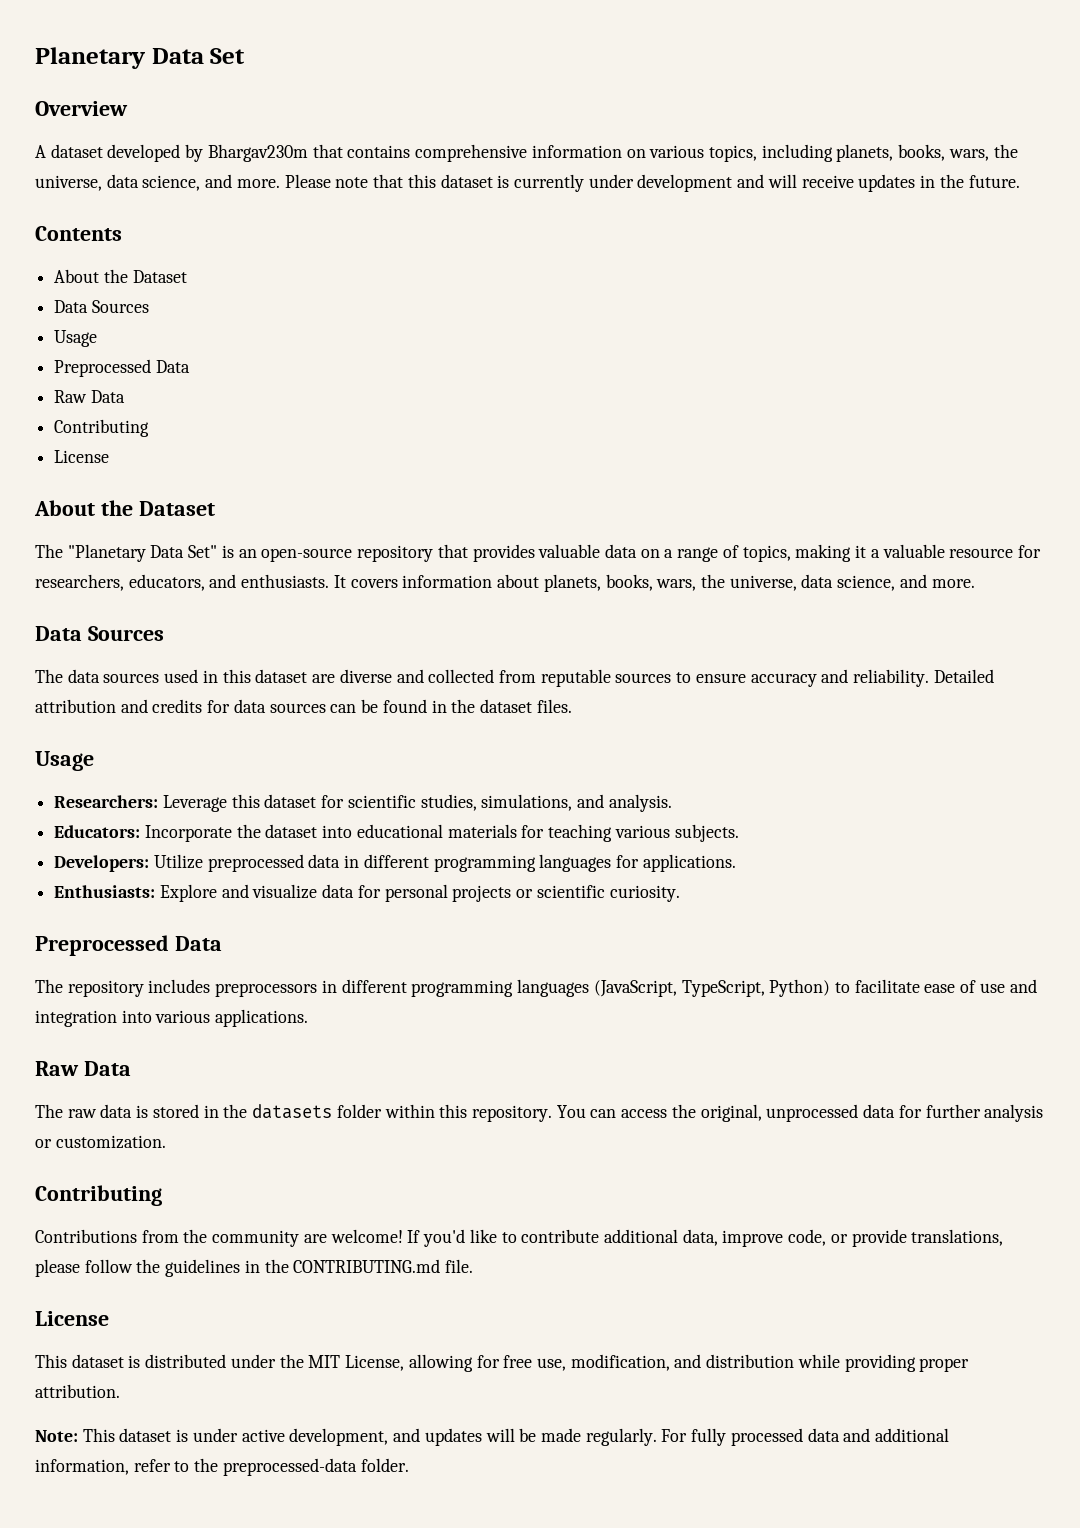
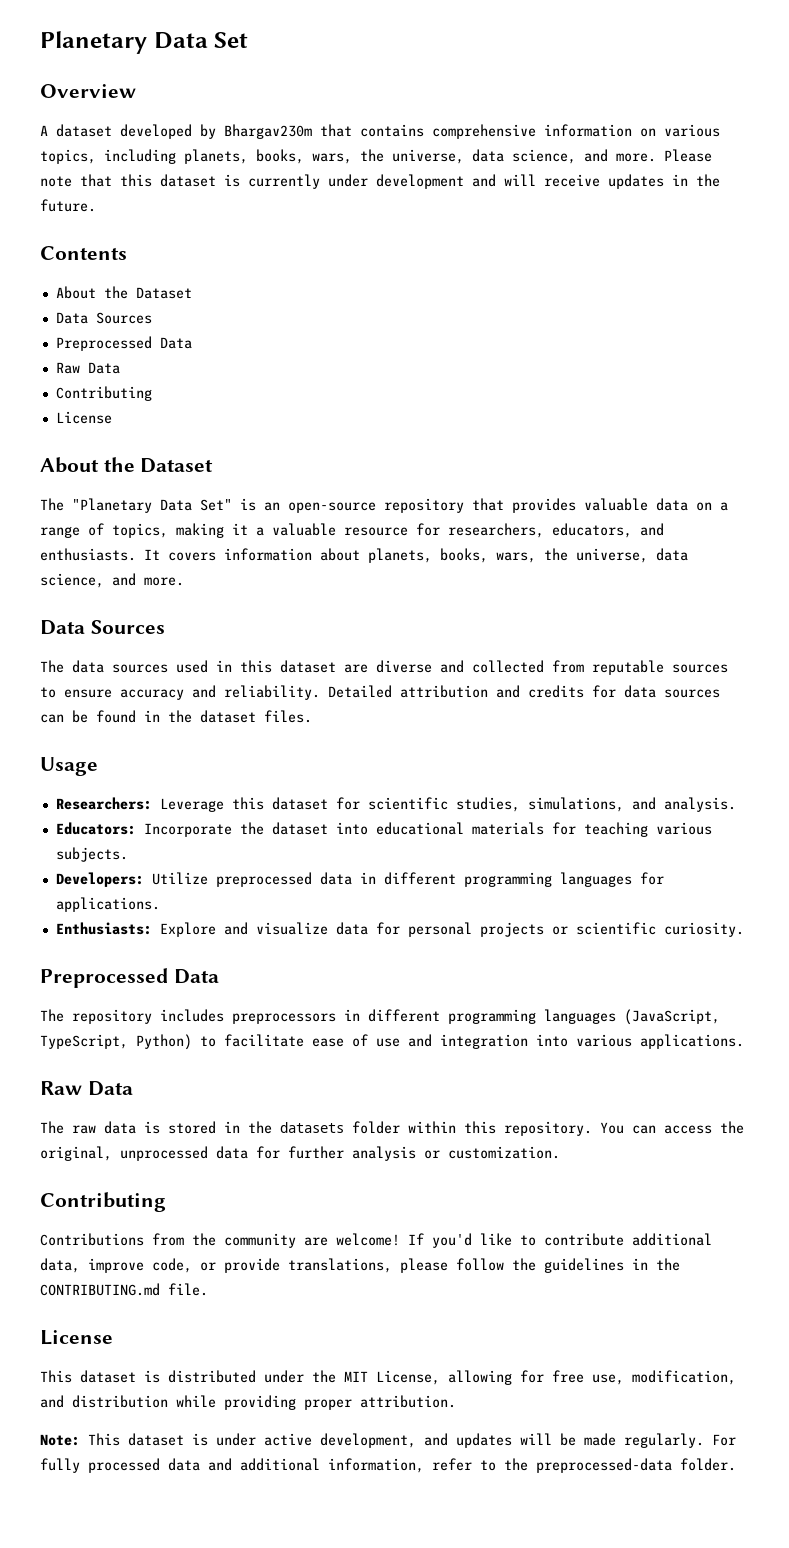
[54,330,98,347] // Usage -> (152, 318) none

